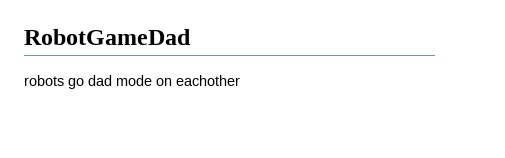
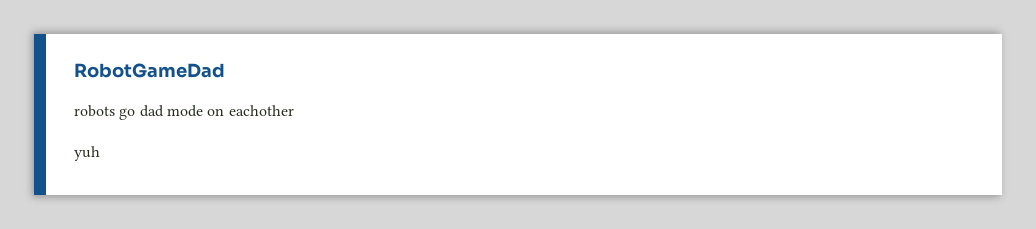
(240, 80) none -> [74,146,100,161] // yuh

